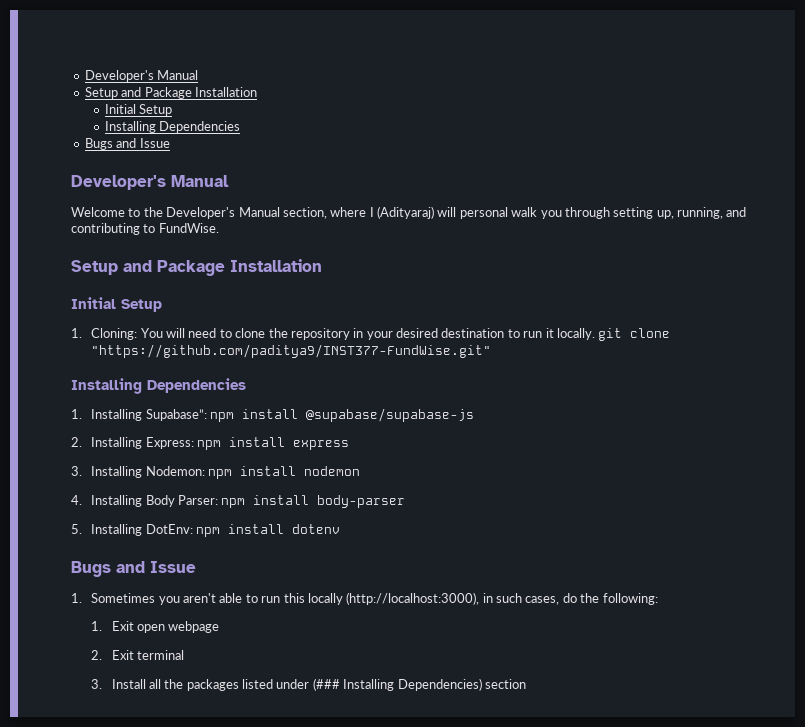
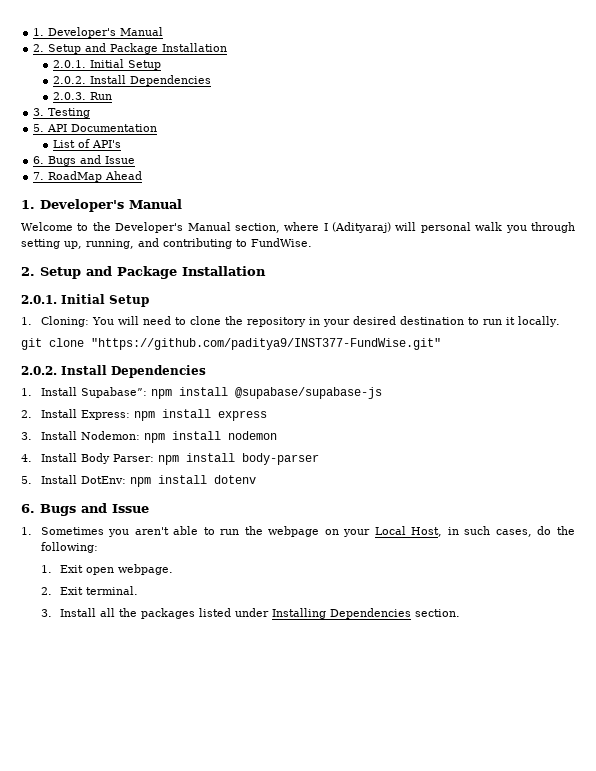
[84,70,199,82] [84,87,257,99] [105,104,173,116] [105,121,241,133] [84,138,170,150] Developer's Manual // Setup and Package Installation // Initial Setup // Installing Dependencies // Bugs and Issue // -> [33,27,164,38] [33,43,228,54] [52,59,161,70] [52,75,211,86] [52,92,112,100] [33,108,91,118] [33,124,158,132] [52,139,121,148] [33,155,136,166] [33,171,143,182] [21,200,35,209] 1. Developer's Manual // 2. Setup and Package Installation // 2.0.1. Initial Setup // 2.0.2. Install Dependencies // 2.0.3. Run // 3. Testing // 5. API Documentation // List of API's // 6. Bugs and Issue // 7. RoadMap Ahead // 1.
[71,259,322,276] Setup and Package Installation // -> [21,266,266,279] [21,295,57,304] 2. Setup and Package Installation // 2.0.1.
(595, 334) none -> (560, 321) //
[71,378,142,394] Installing -> [21,365,107,375] 2.0.2. Install
[91,409,143,421] Installing -> [40,387,77,396] Install
[91,437,143,449] Installing -> [40,409,77,418] Install
[91,466,143,478] Installing -> [40,431,77,440] Install
[91,495,143,507] Installing -> [40,453,77,462] Install
[91,524,143,536] Installing -> [40,475,77,484] Install
(341, 529) none -> [21,504,35,513] 6.
[283,592,480,605] this locally (http://localhost:3000), -> [244,526,443,537] the webpage on your Local Host,
[168,621,220,633] webpage -> [118,564,174,575] webpage.
[136,650,184,660] terminal -> [86,586,139,595] terminal.
[312,678,526,691] (### Installing Dependencies) section -> [272,608,461,619] Installing Dependencies section.

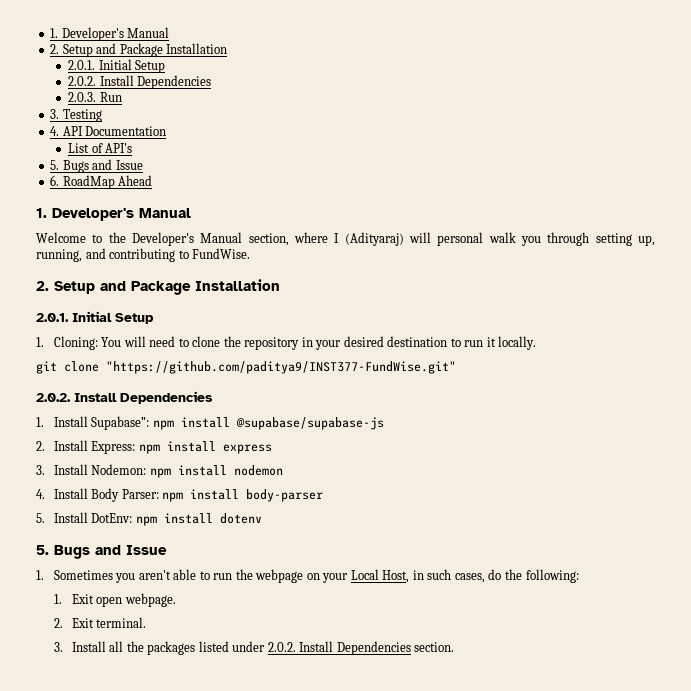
[33,124,45,132] 5. -> [50,126,60,136] 4.
[33,155,136,166] [33,172,45,180] 6. Bugs and Issue // 7. -> [50,159,143,173] [50,175,60,186] 5. Bugs and Issue // 6.
[21,504,35,513] 6. -> [36,545,49,555] 5.
[272,608,327,619] Installing -> [267,641,334,652] 2.0.2. Install

